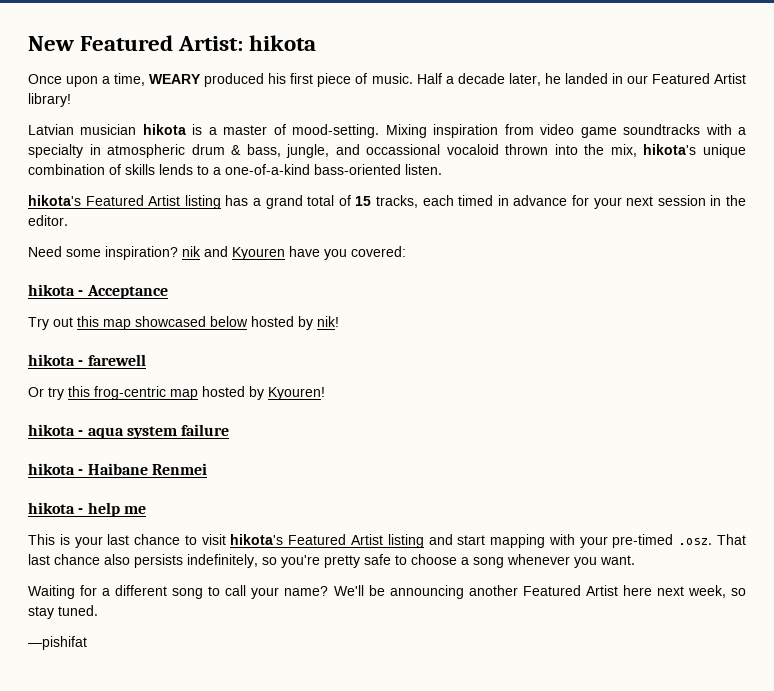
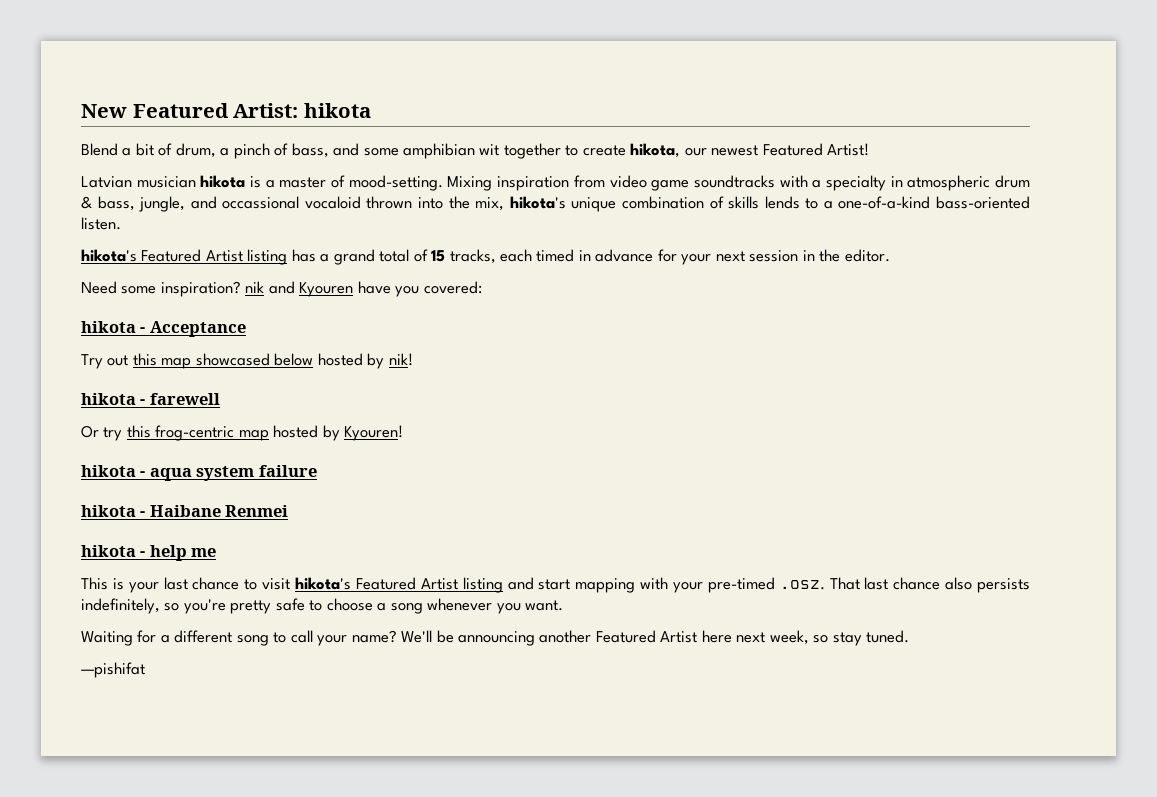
[28,73,746,87] [28,93,71,107] Once upon a time, WEARY produced his first piece of music. Half a decade later, he landed in our Featured Artist library! -> [81,143,870,159] Blend a bit of drum, a pinch of bass, and some amphibian wit together to create hikota, our newest Featured Artist!

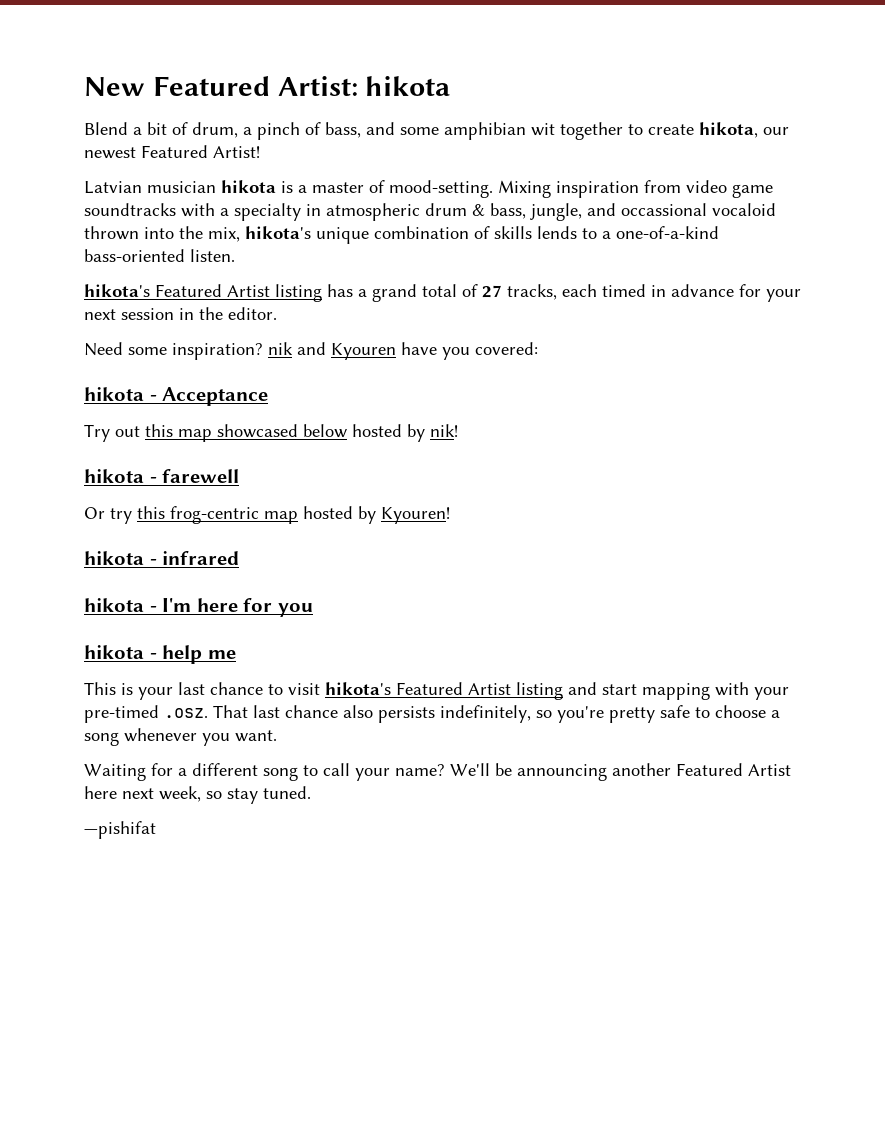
[431,250,446,262] 15 -> [482,285,502,298] 27
[149,465,317,481] [81,505,289,517] aqua system failure // hikota - Haibane Renmei -> [162,551,240,565] [84,598,313,617] infrared // hikota - I'm here for you

